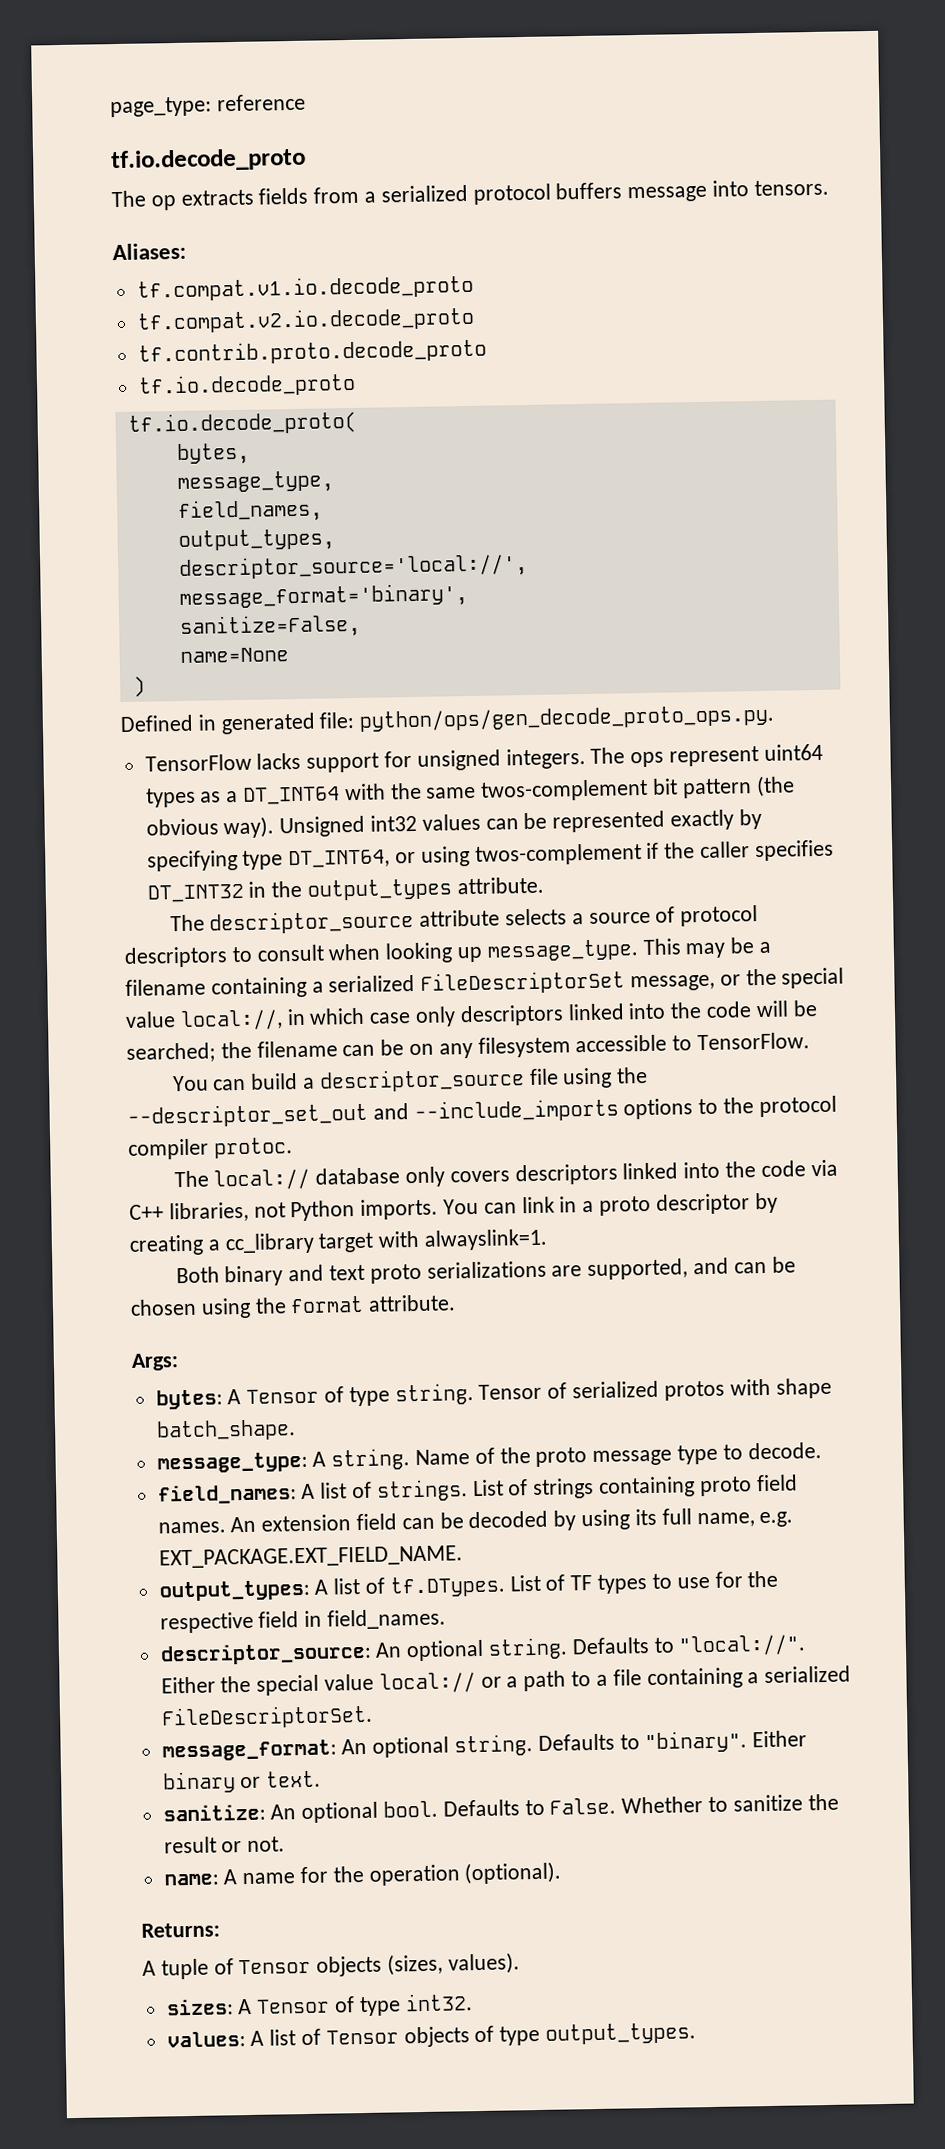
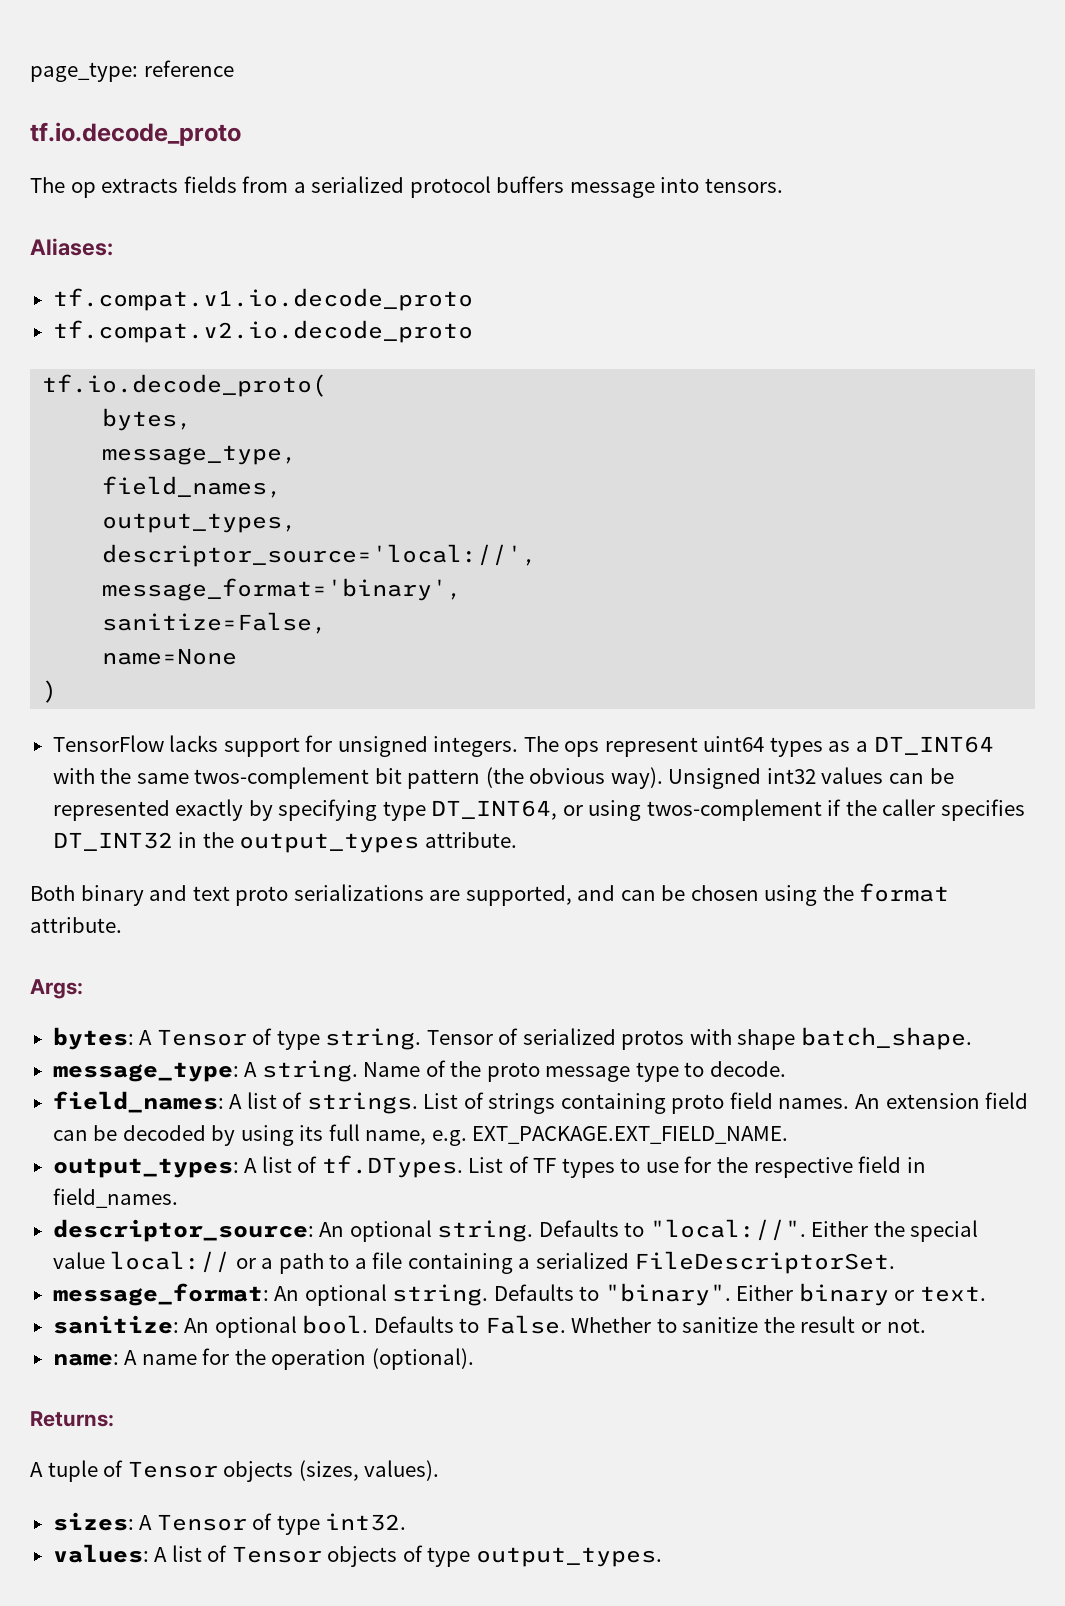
[137,338,487,366] [137,372,356,398] // tf.contrib.proto.decode_proto // tf.io.decode_proto -> (473, 331) none
[120,704,776,735] // Defined in generated file: python/ops/gen_decode_proto_ops.py. -> (58, 691) none
[169,905,759,935] [124,937,772,968] [125,967,845,999] [125,1000,818,1032] [126,1032,811,1063] [171,1066,649,1093] [127,1095,837,1128] [128,1137,293,1160] [173,1159,838,1191] [129,1192,778,1223] [129,1228,549,1256] // The descriptor_source attribute selects a source of protocol descriptors to consult when looking up message_type. This may be a filename containing a serialized FileDescriptorSet message, or the special value local://, in which case only descriptors linked into the code will be searched; the filename can be on any filesystem accessible to TensorFlow. // You can build a descriptor_source file using the --descriptor_set_out and --include_imports options to the protocol compiler protoc. // The local:// database only covers descriptors linked into the code via C++ libraries, not Python imports. You can link in a proto descriptor by creating a cc_library target with alwayslink=1. -> (517, 840) none

